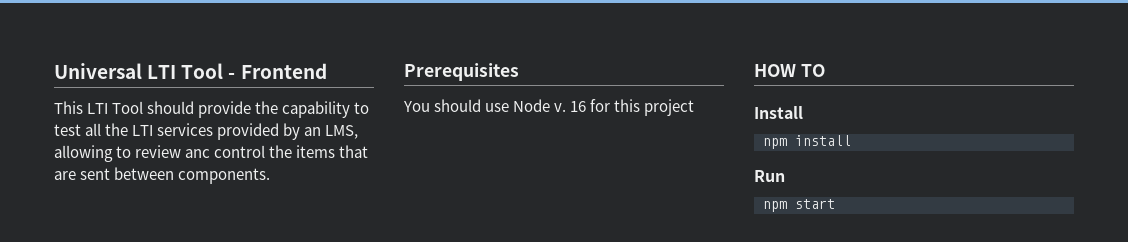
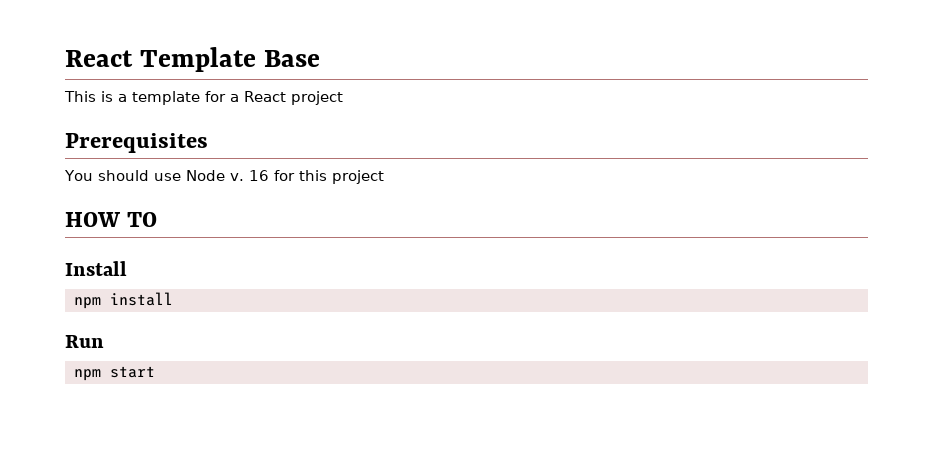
[54,63,327,79] [54,101,370,118] [54,123,359,140] [54,145,369,162] [54,167,271,184] Universal LTI Tool - Frontend // This LTI Tool should provide the capability to test all the LTI services provided by an LMS, allowing to review anc control the items that are sent between components. -> [65,47,321,72] [64,91,343,105] React Template Base // This is a template for a React project

